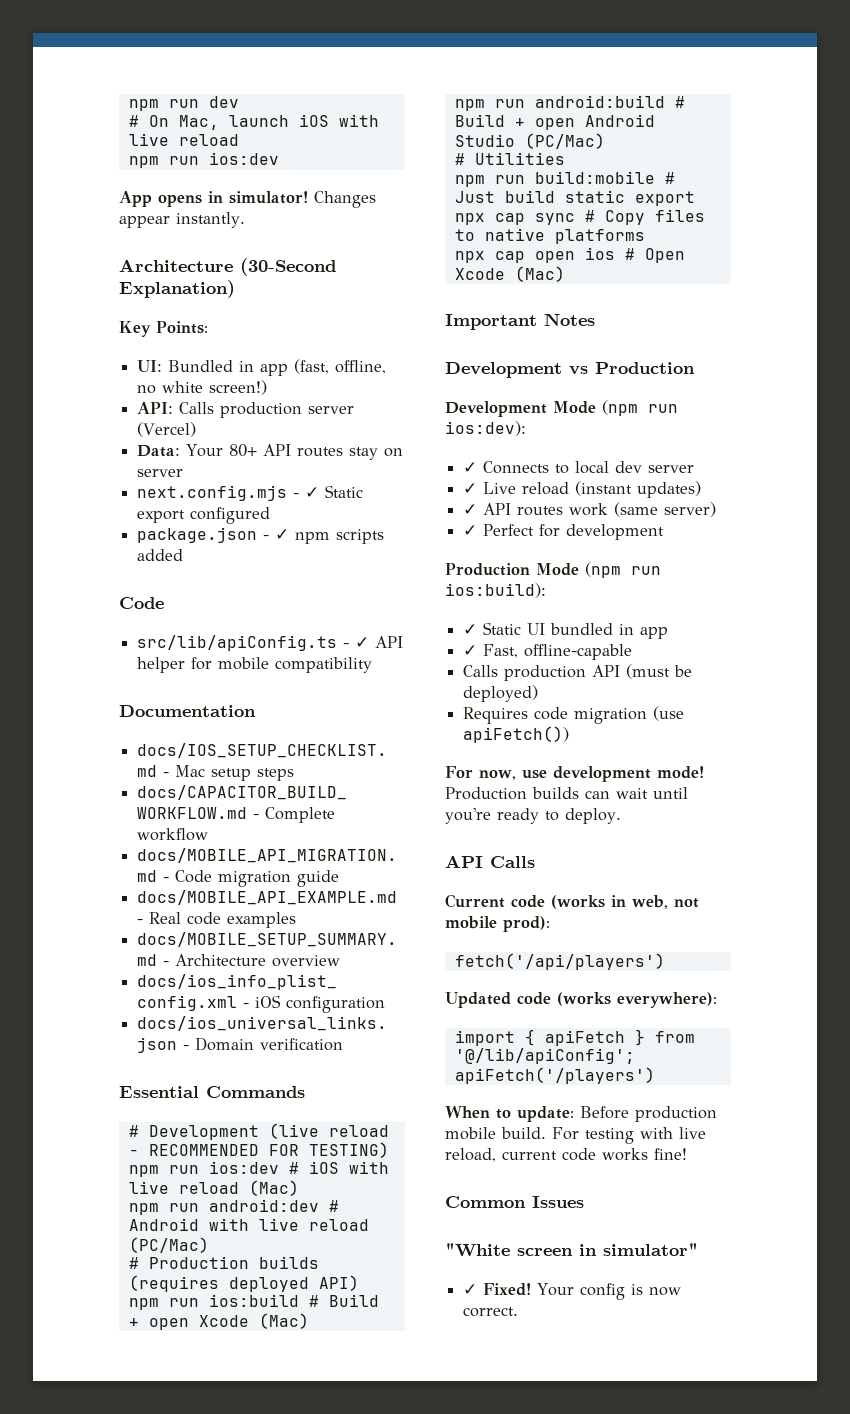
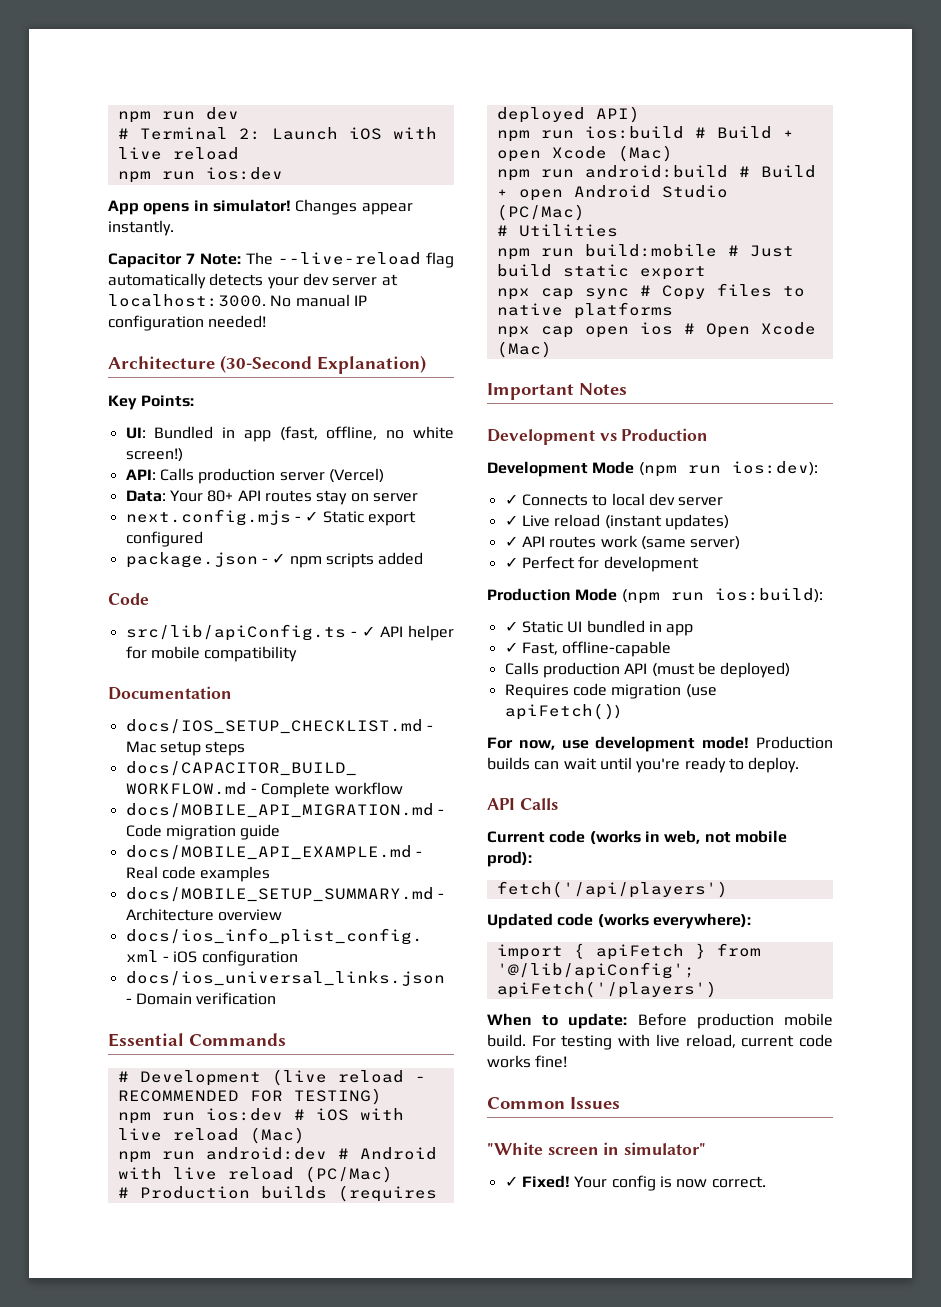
[148,115,289,130] On Mac, launch -> [139,127,338,140] Terminal 2: Launch
(245, 220) none -> [108,252,454,268] [108,273,398,289] [108,294,367,307] [108,315,267,331] // Capacitor 7 Note: The --live-reload flag automatically detects your dev server at localhost:3000. No manual IP configuration needed!

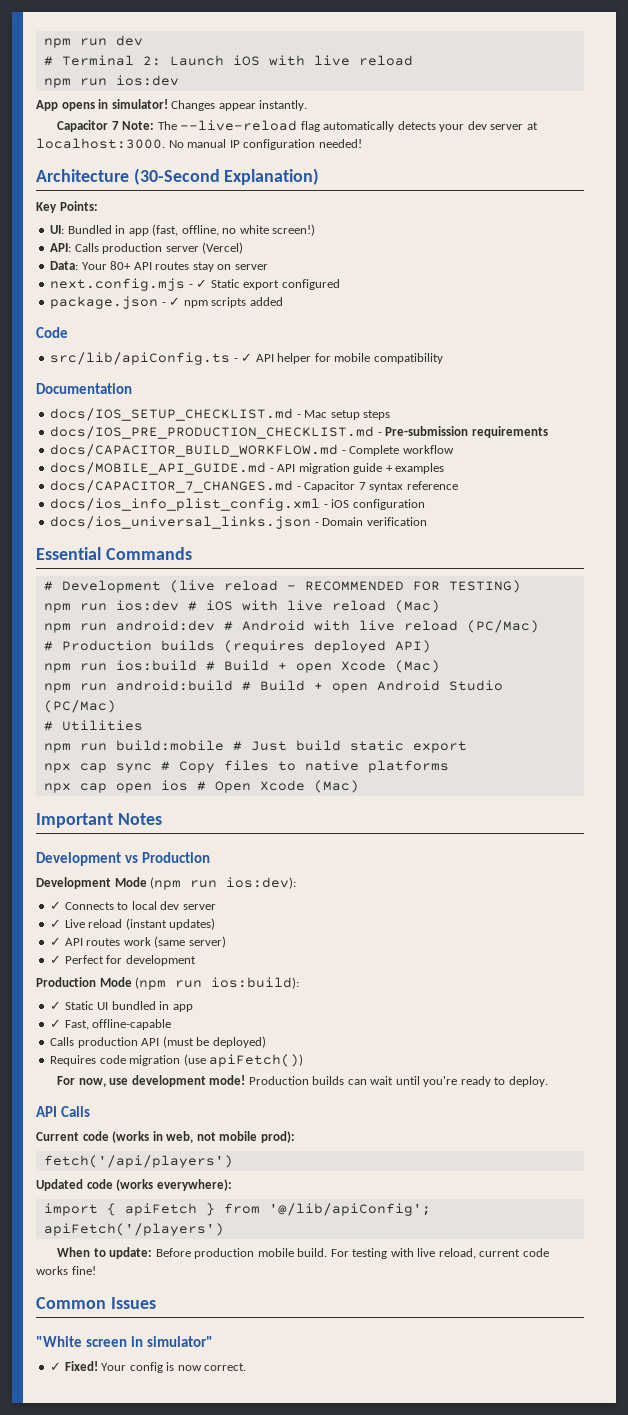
(246, 748) none -> [50,426,548,439] // docs/IOS_PRE_PRODUCTION_CHECKLIST.md - Pre-submission requirements
[125,803,444,818] [125,824,162,837] docs/MOBILE_API_MIGRATION.md - Code -> [50,462,296,475] docs/MOBILE_API_GUIDE.md - API
[125,845,422,860] [125,866,271,882] [125,887,444,902] [125,908,282,921] // docs/MOBILE_API_EXAMPLE.md - Real code examples // docs/MOBILE_SETUP_SUMMARY.md - Architecture overview -> [385,463,445,474] [50,480,458,493] + examples // docs/CAPACITOR_7_CHANGES.md - Capacitor 7 syntax reference

